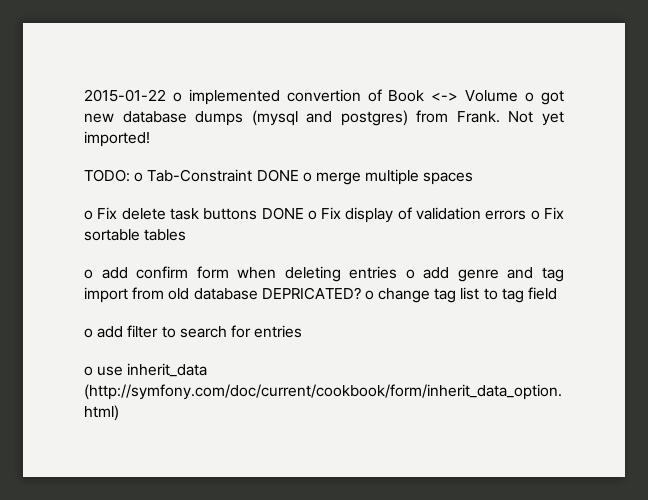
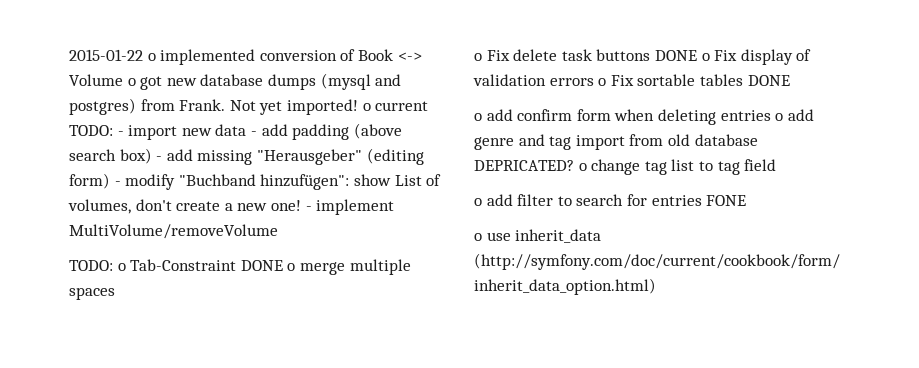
[286,89,361,102] convertion -> [259,50,337,61] conversion
(150, 139) none -> [362,101,429,111] [69,123,402,140] [69,148,424,165] [69,173,442,190] [68,199,395,215] [69,224,278,239] o current TODO: - import new data - add padding (above search box) - add missing "Herausgeber" (editing form) - modify "Buchband hinzufügen": show List of volumes, don't create a new one! - implement MultiVolume/removeVolume
(187, 235) none -> [747,75,790,86] DONE
(303, 331) none -> [706,195,747,206] FONE

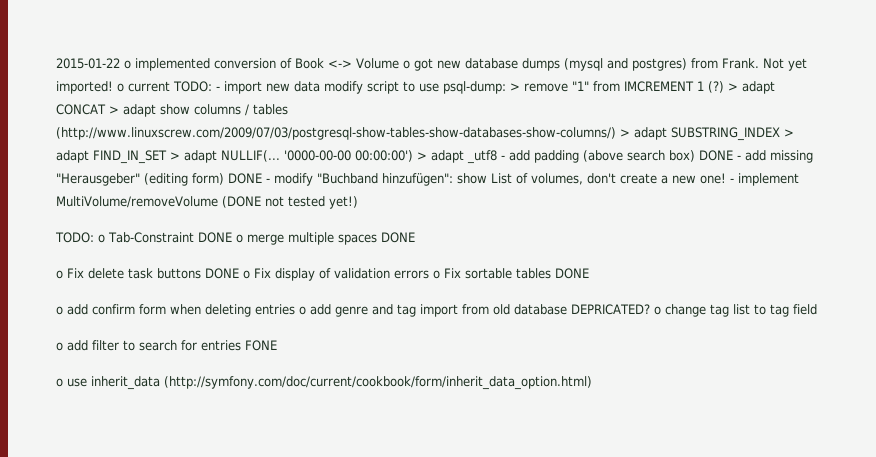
(247, 130) none -> [324,81,775,94] [56,104,288,117] [56,127,794,141] [56,150,497,164] modify script to use psql-dump: > remove "1" from IMCREMENT 1 (?) > adapt CONCAT > adapt show columns / tables (http://www.linuxscrew.com/2009/07/03/postgresql-show-tables-show-databases-show-columns/) > adapt SUBSTRING_INDEX > adapt FIND_IN_SET > adapt NULLIF(... '0000-00-00 00:00:00') > adapt _utf8
(152, 156) none -> [699,150,733,161] DONE
(110, 181) none -> [228,173,262,184] DONE
(278, 231) none -> [221,196,358,209] (DONE not tested yet!)
(115, 293) none -> [380,232,415,243] DONE

